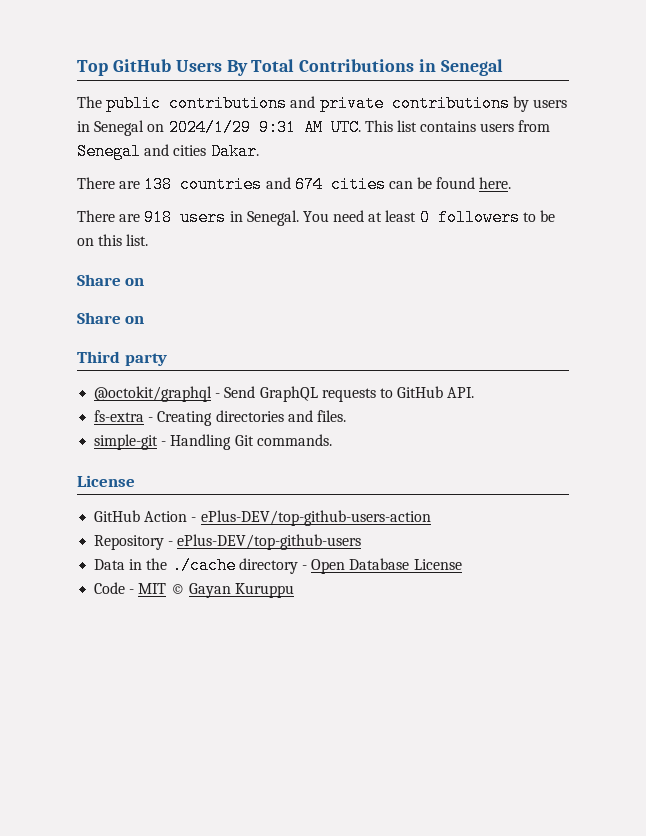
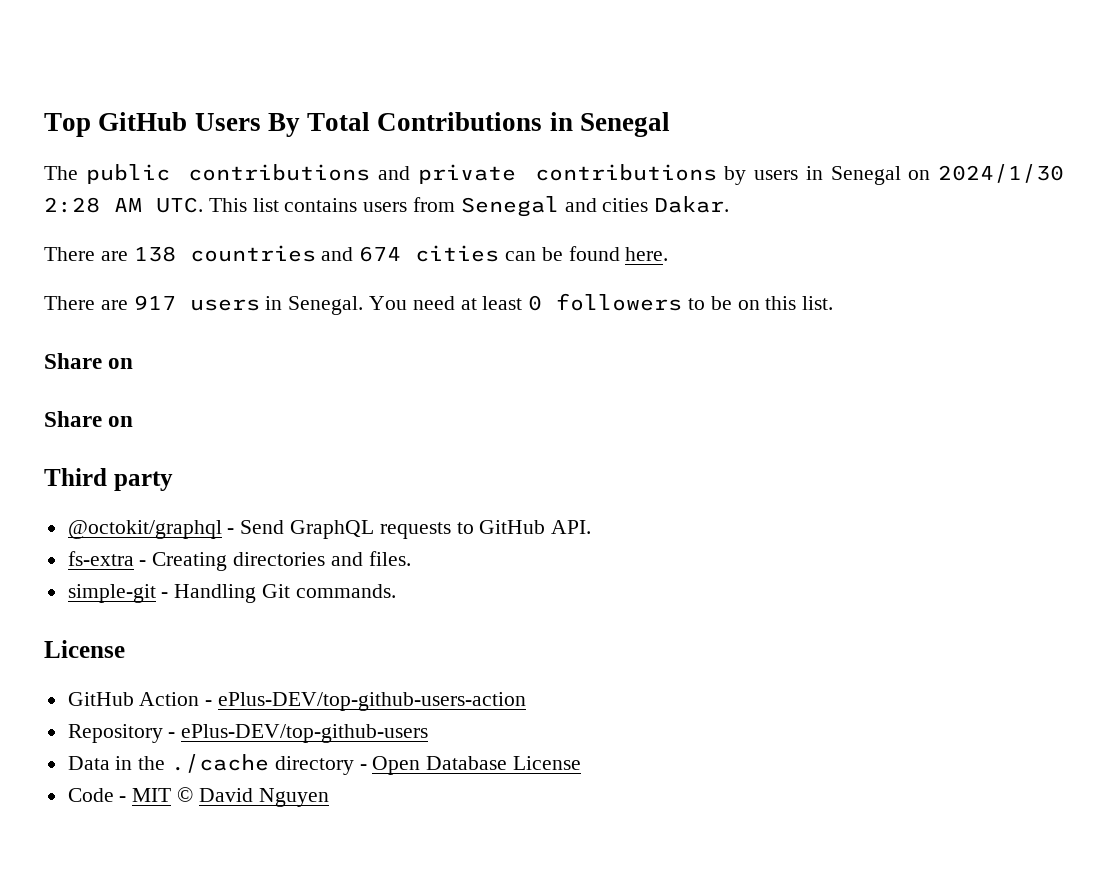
[168,119,296,136] 2024/1/29 9:31 -> [937,164,1064,183] [44,197,100,213] 2024/1/30 2:28
[144,209,173,226] 918 -> [133,295,176,310] 917
[188,583,294,598] Gayan Kuruppu -> [198,788,329,807] David Nguyen

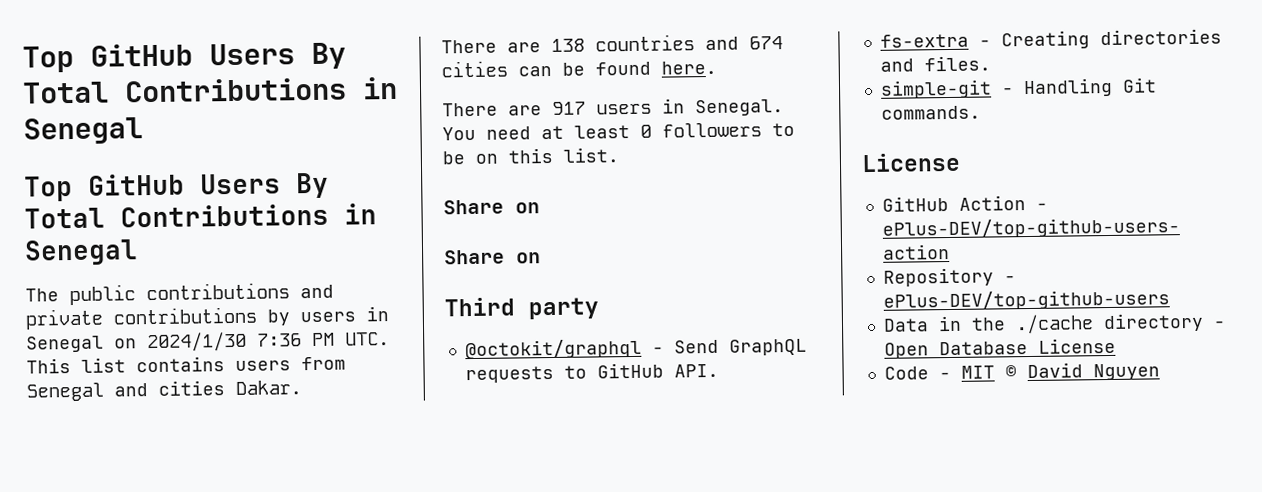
[44,112,671,137] Top GitHub Users By Total Contributions in Senegal -> [22,42,346,73] [22,76,398,104] [23,117,143,145] [24,172,329,202] [24,203,377,229] [24,239,138,266] Top GitHub Users By Total Contributions in Senegal // Top GitHub Users By Total Contributions in Senegal
[44,197,142,213] 2:28 AM -> [257,332,335,347] 7:36 PM

